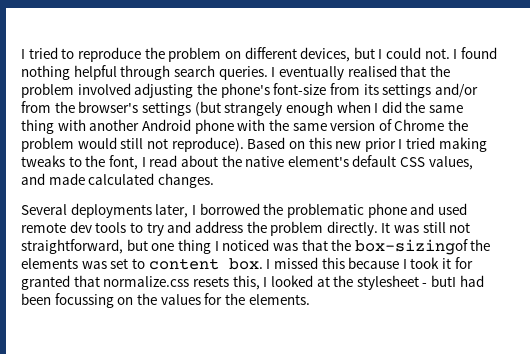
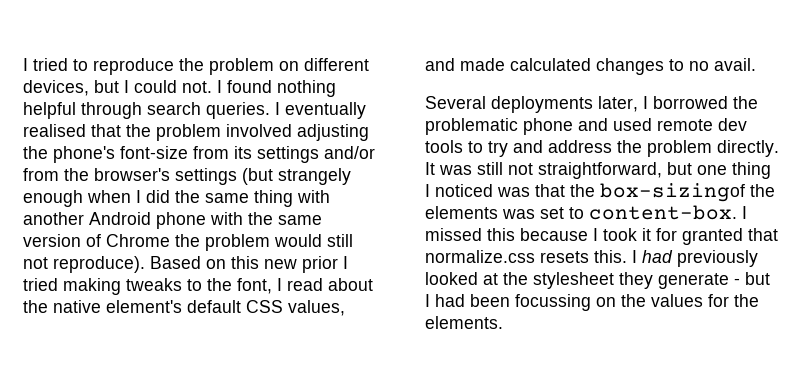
[157,173,214,188] changes. -> [596,58,756,75] changes to no avail.
[148,258,263,270] content box. -> [589,205,737,220] content-box.
[232,275,457,290] this, I looked at the stylesheet - butI -> [594,250,758,267] [425,272,770,289] [425,294,430,307] this. I had previously looked at the stylesheet they generate - but I

